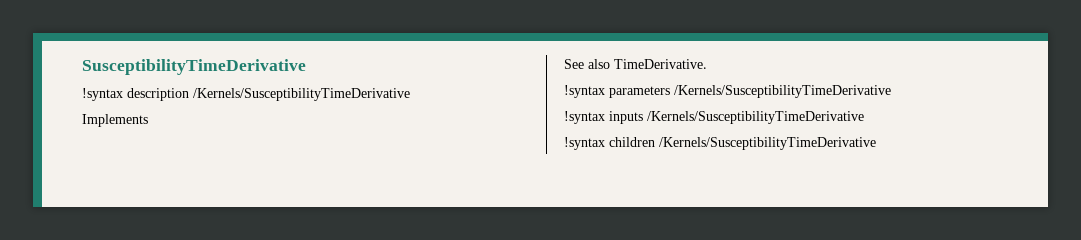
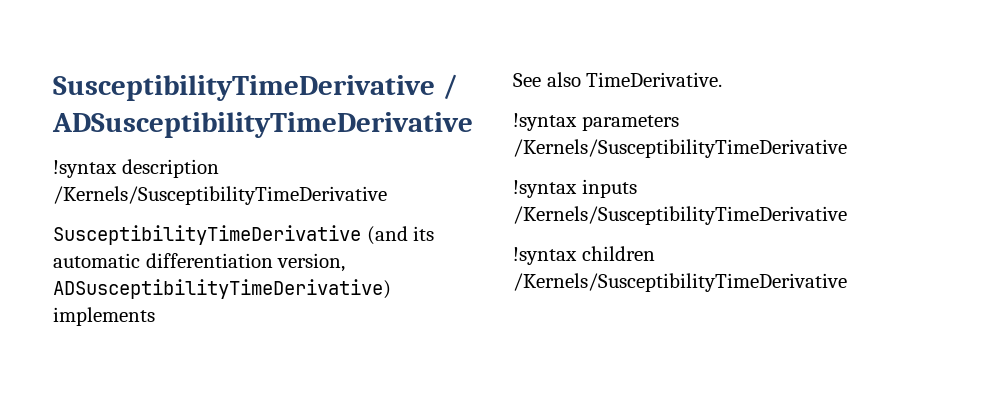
[82,59,306,75] SusceptibilityTimeDerivative -> [53,74,458,101] [52,112,473,138] SusceptibilityTimeDerivative / ADSusceptibilityTimeDerivative
[82,114,148,127] Implements -> [53,225,435,245] [53,253,346,272] [53,279,391,299] [53,307,155,326] SusceptibilityTimeDerivative (and its automatic differentiation version, ADSusceptibilityTimeDerivative) implements

